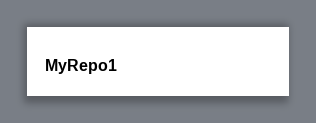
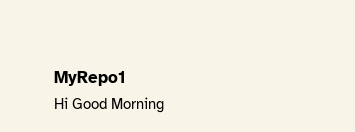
(117, 66) none -> [54,97,164,113] // Hi Good Morning

